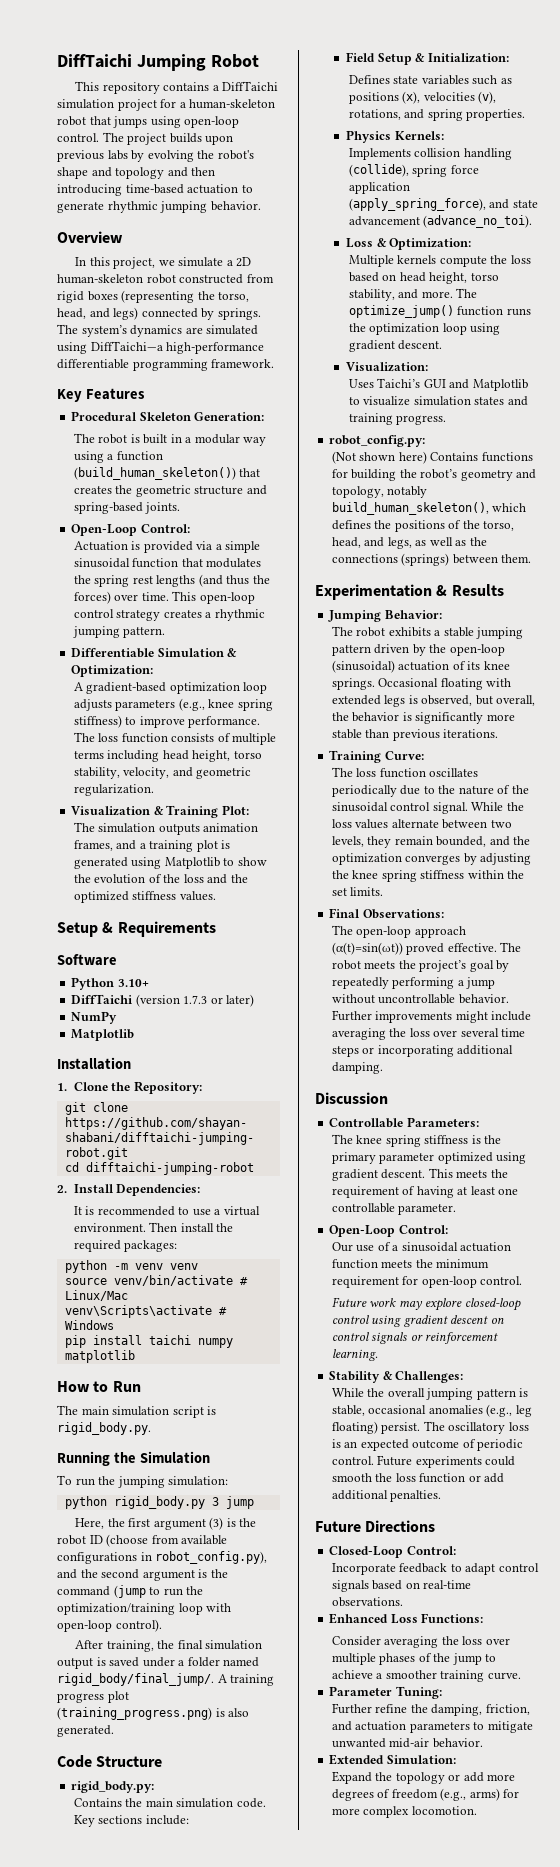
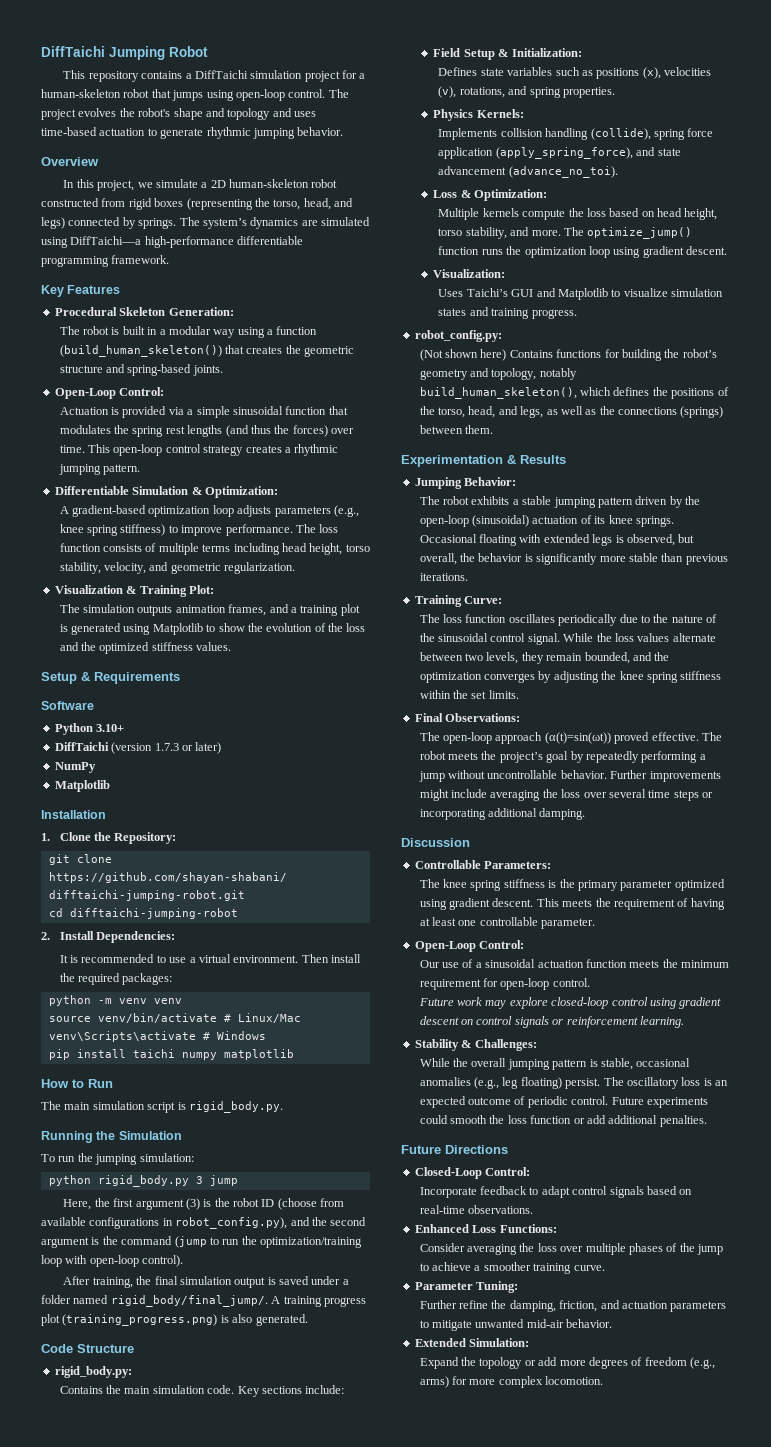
[169,133,234,145] [57,150,194,162] builds upon previous labs by evolving -> [78,108,117,117] evolves
[191,167,216,176] [57,184,122,196] then introducing -> [294,111,316,117] uses

